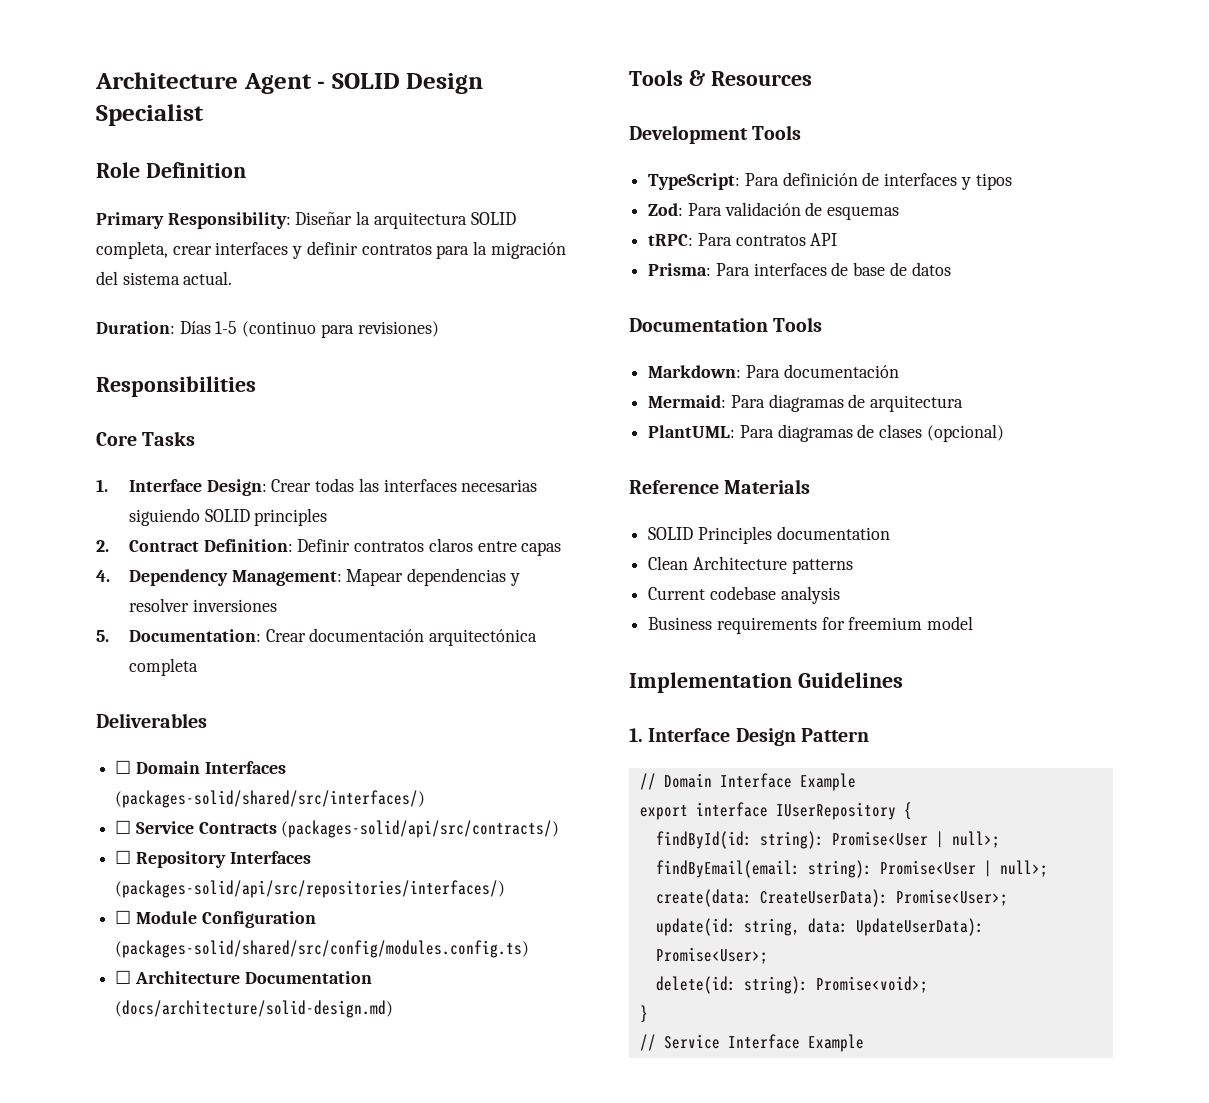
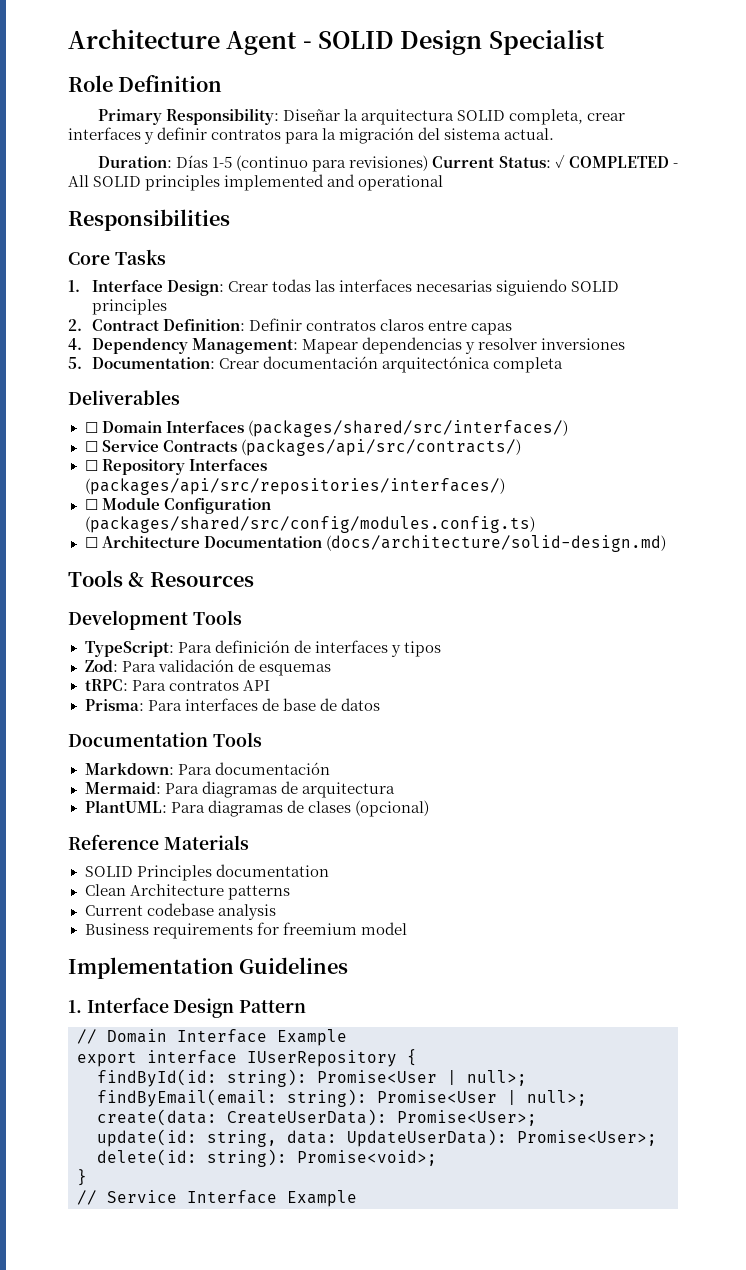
(439, 329) none -> [432,154,678,168] [68,174,444,191] Current Status: ✓ COMPLETED - All SOLID principles implemented and operational
[115,790,426,808] (packages-solid/shared/src/interfaces/) -> [247,420,568,437] (packages/shared/src/interfaces/)
[281,820,560,838] (packages-solid/api/src/contracts/) -> [240,439,521,456] (packages/api/src/contracts/)
[115,880,506,898] (packages-solid/api/src/repositories/interfaces/) -> [84,478,505,495] (packages/api/src/repositories/interfaces/)
[115,940,530,958] (packages-solid/shared/src/config/modules.config.ts) -> [84,516,535,533] (packages/shared/src/config/modules.config.ts)

